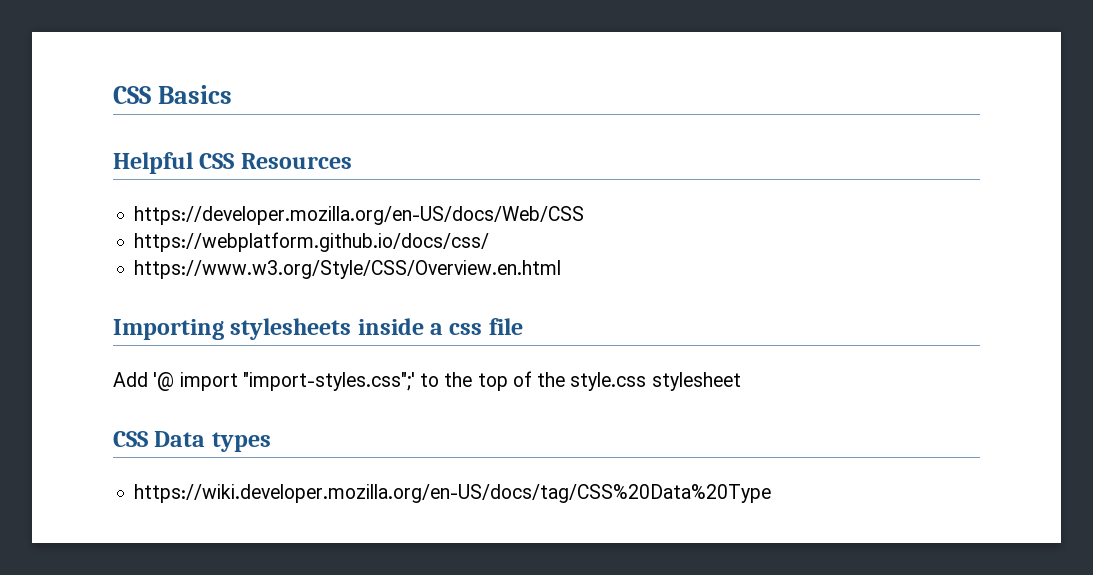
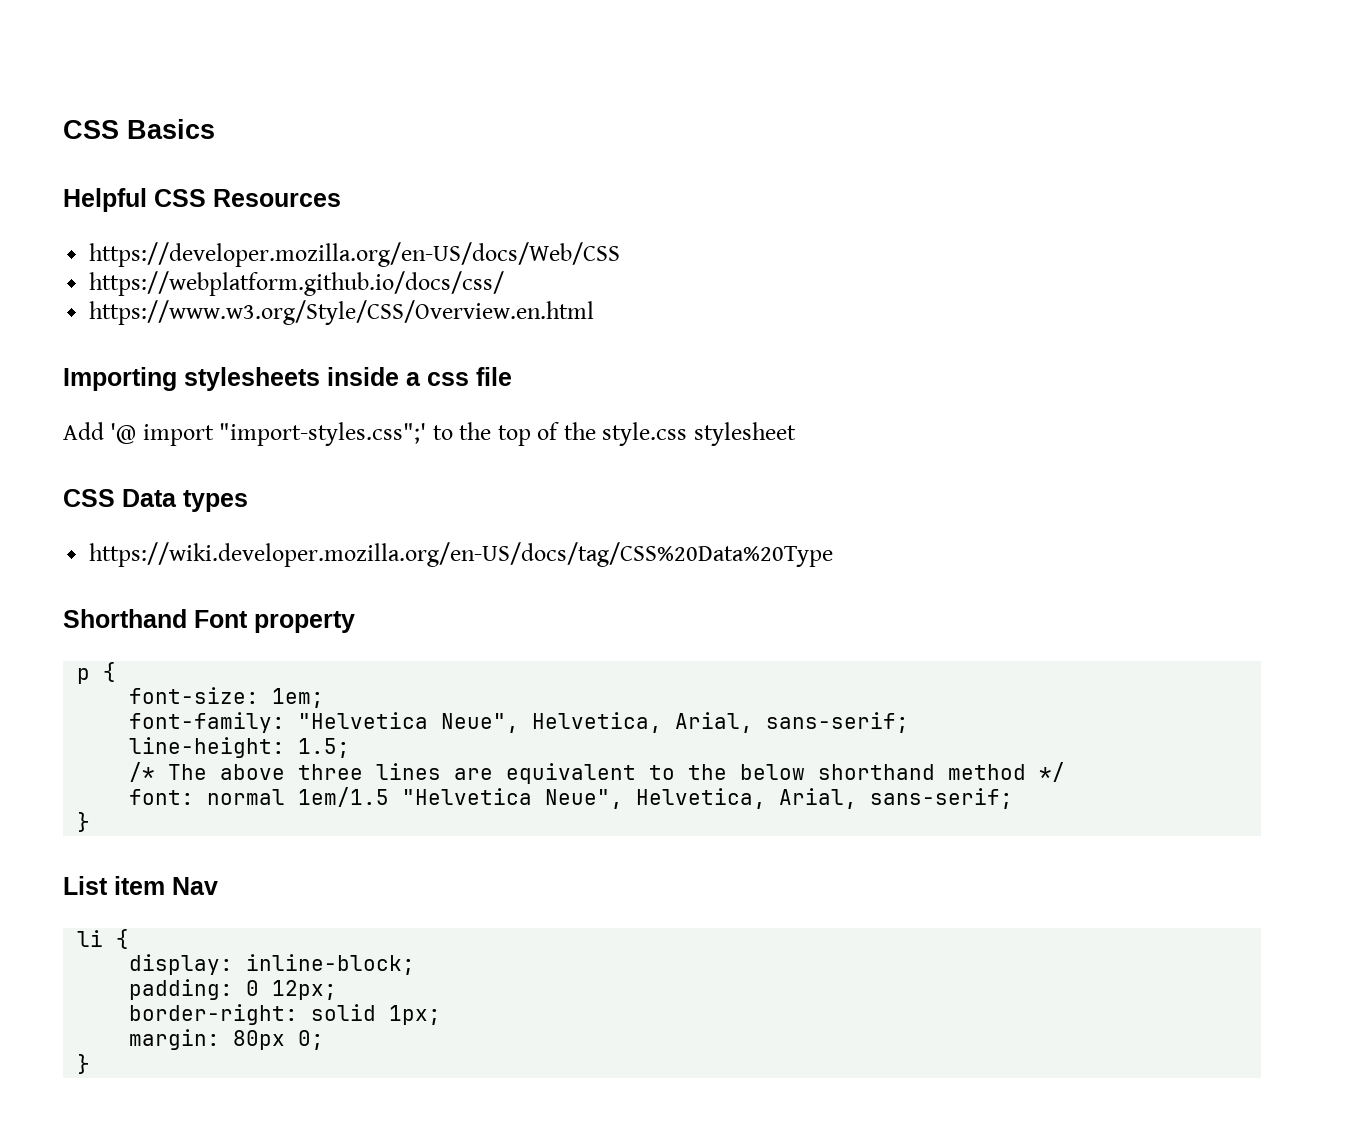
(772, 493) none -> [63,609,355,633] [77,662,117,684] [129,687,325,708] [129,712,910,733] [129,737,351,758] [129,762,1066,784] [129,787,1014,809] [77,812,91,832] [63,876,218,895] [77,929,130,949] [129,954,416,975] [129,979,338,1000] [129,1004,442,1025] [129,1029,325,1050] [77,1054,91,1074] // Shorthand Font property // p { // font-size: 1em; // font-family: "Helvetica Neue", Helvetica, Arial, sans-serif; // line-height: 1.5; // /* The above three lines are equivalent to the below shorthand method */ // font: normal 1em/1.5 "Helvetica Neue", Helvetica, Arial, sans-serif; // } // List item Nav // li { // display: inline-block; // padding: 0 12px; // border-right: solid 1px; // margin: 80px 0; // }

